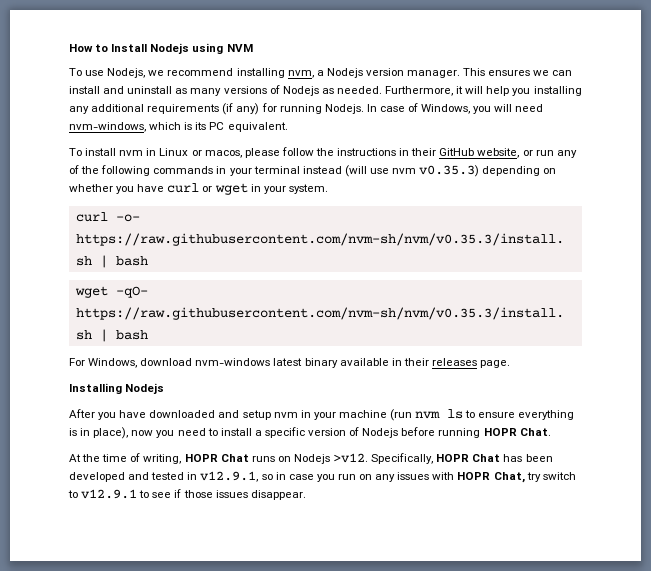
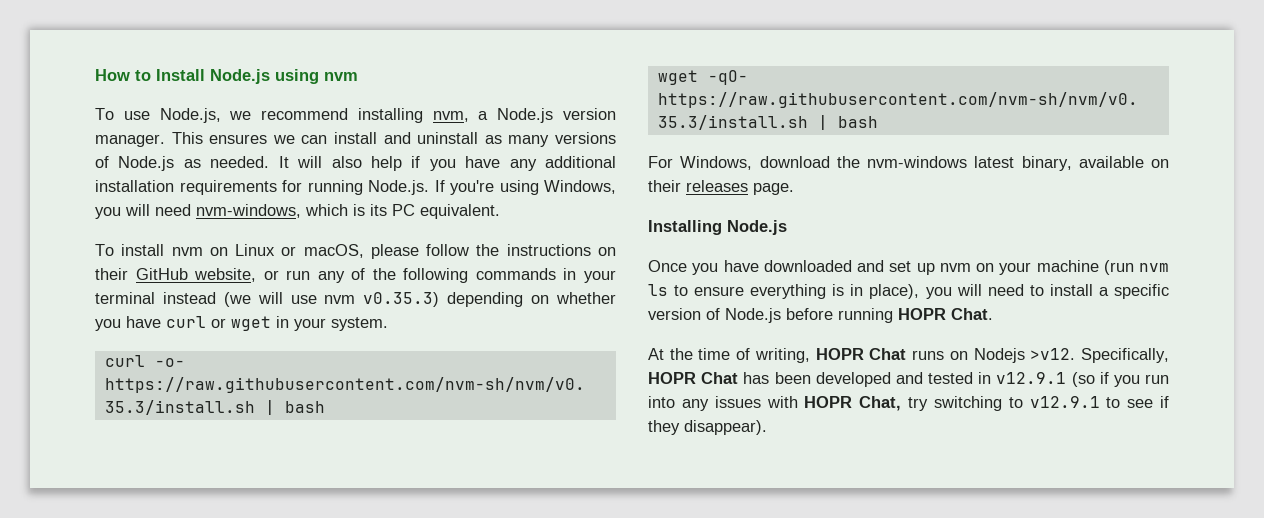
[150,43,253,54] Nodejs using NVM -> [210,69,358,84] Node.js using nvm
[107,68,146,78] Nodejs, -> [159,108,221,123] Node.js,
[326,68,363,78] Nodejs -> [497,108,554,123] Node.js
[282,86,319,96] Nodejs -> [118,156,175,171] Node.js
[385,86,582,96] [69,103,419,115] Furthermore, it will help you installing any additional requirements (if any) for running Nodejs. In case of -> [278,156,617,171] [95,180,539,195] It will also help if you have any additional installation requirements for running Node.js. If you're using
[146,148,157,156] in -> [209,247,228,256] on
[204,150,242,158] macos, -> [303,244,364,258] macOS,
[399,148,410,156] in -> [598,247,616,256] on
[344,165,367,177] (will -> [223,292,283,307] (we will
(193, 362) none -> [836,156,860,168] the
[304,358,402,368] binary available in -> [1021,156,1169,171] binary, available on
[125,383,165,394] [69,409,95,418] Nodejs // After -> [727,220,787,235] [648,260,687,272] Node.js // Once
[242,410,311,420] setup nvm in -> [889,261,994,275] set up nvm on
[131,430,175,438] now you -> [925,284,982,299] you will
[362,428,399,438] Nodejs -> [725,308,781,323] Node.js
[200,471,314,482] v12.9.1, so in case -> [996,372,1109,387] v12.9.1 (so if
[359,474,373,480] on -> [648,396,675,408] into
[542,472,576,480] switch -> [933,396,1002,411] switching
[183,490,306,500] those issues disappear. -> [648,420,767,435] they disappear).

